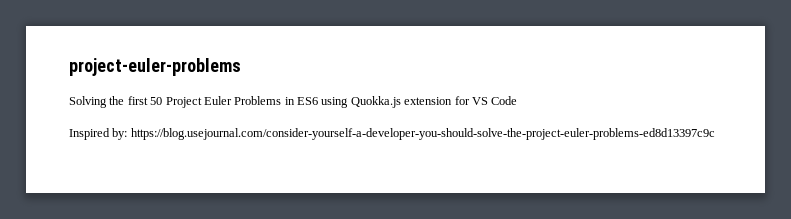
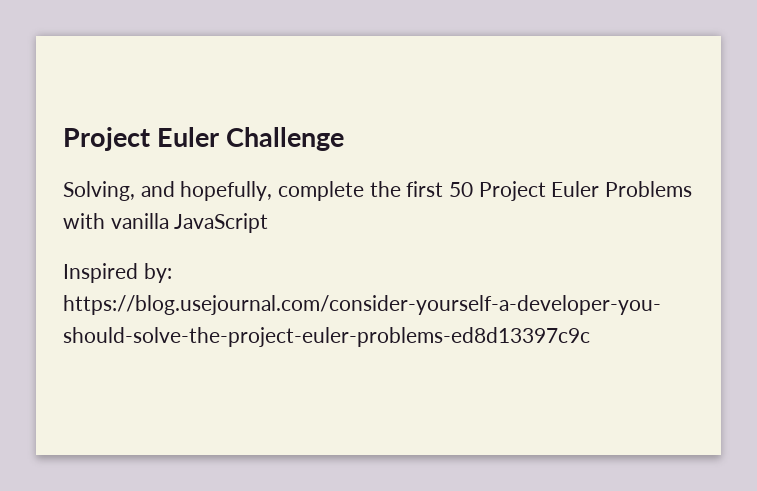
[69,58,241,76] [69,96,107,108] project-euler-problems // Solving -> [63,127,345,151] [63,181,365,201] Project Euler Challenge // Solving, and hopefully, complete
[284,96,518,108] in ES6 using Quokka.js extension for VS Code -> [63,213,269,233] with vanilla JavaScript

